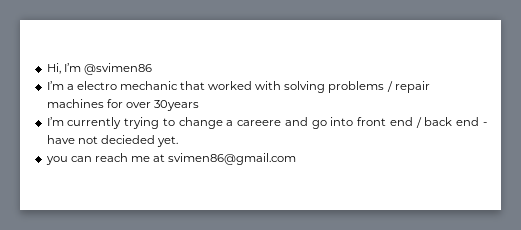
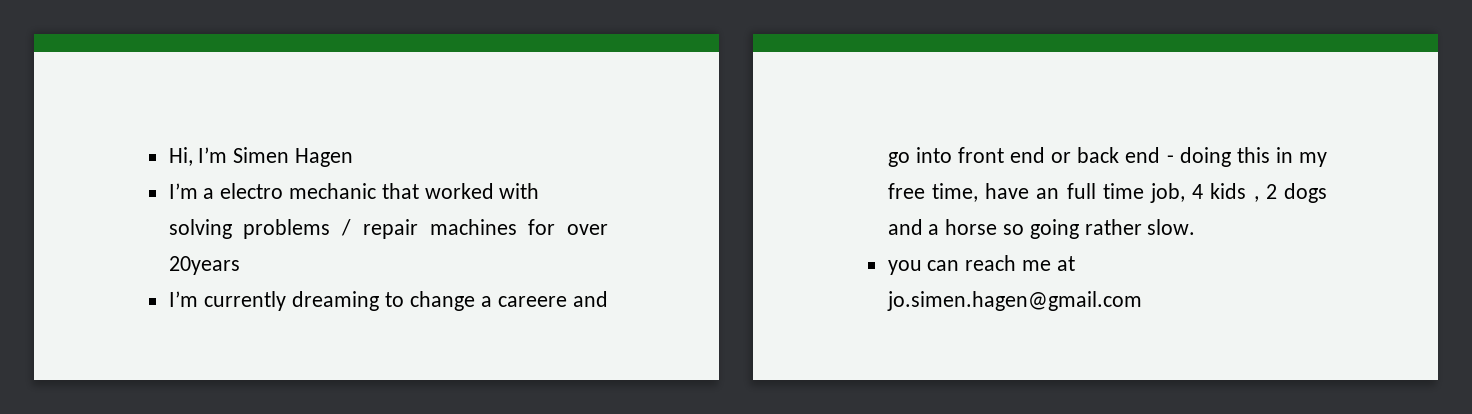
[83,63,152,75] @svimen86 -> [233,147,354,167] Simen Hagen
[153,100,199,111] 30years -> [168,256,240,275] 20years
[124,117,160,129] trying -> [291,291,379,311] dreaming
[415,117,422,128] / -> [1051,152,1072,163] or
[46,135,178,147] have not decieded yet. -> [1179,147,1327,167] [887,183,1327,203] [887,219,1196,239] doing this in my free time, have an full time job, 4 kids , 2 dogs and a horse so going rather slow.
[168,153,297,165] svimen86@gmail.com -> [886,291,1142,311] jo.simen.hagen@gmail.com

